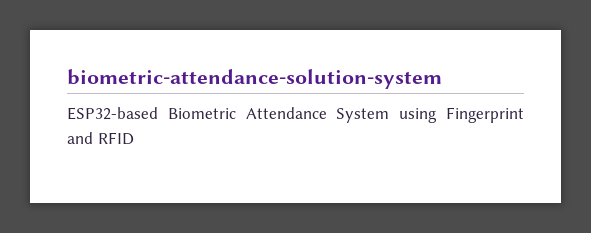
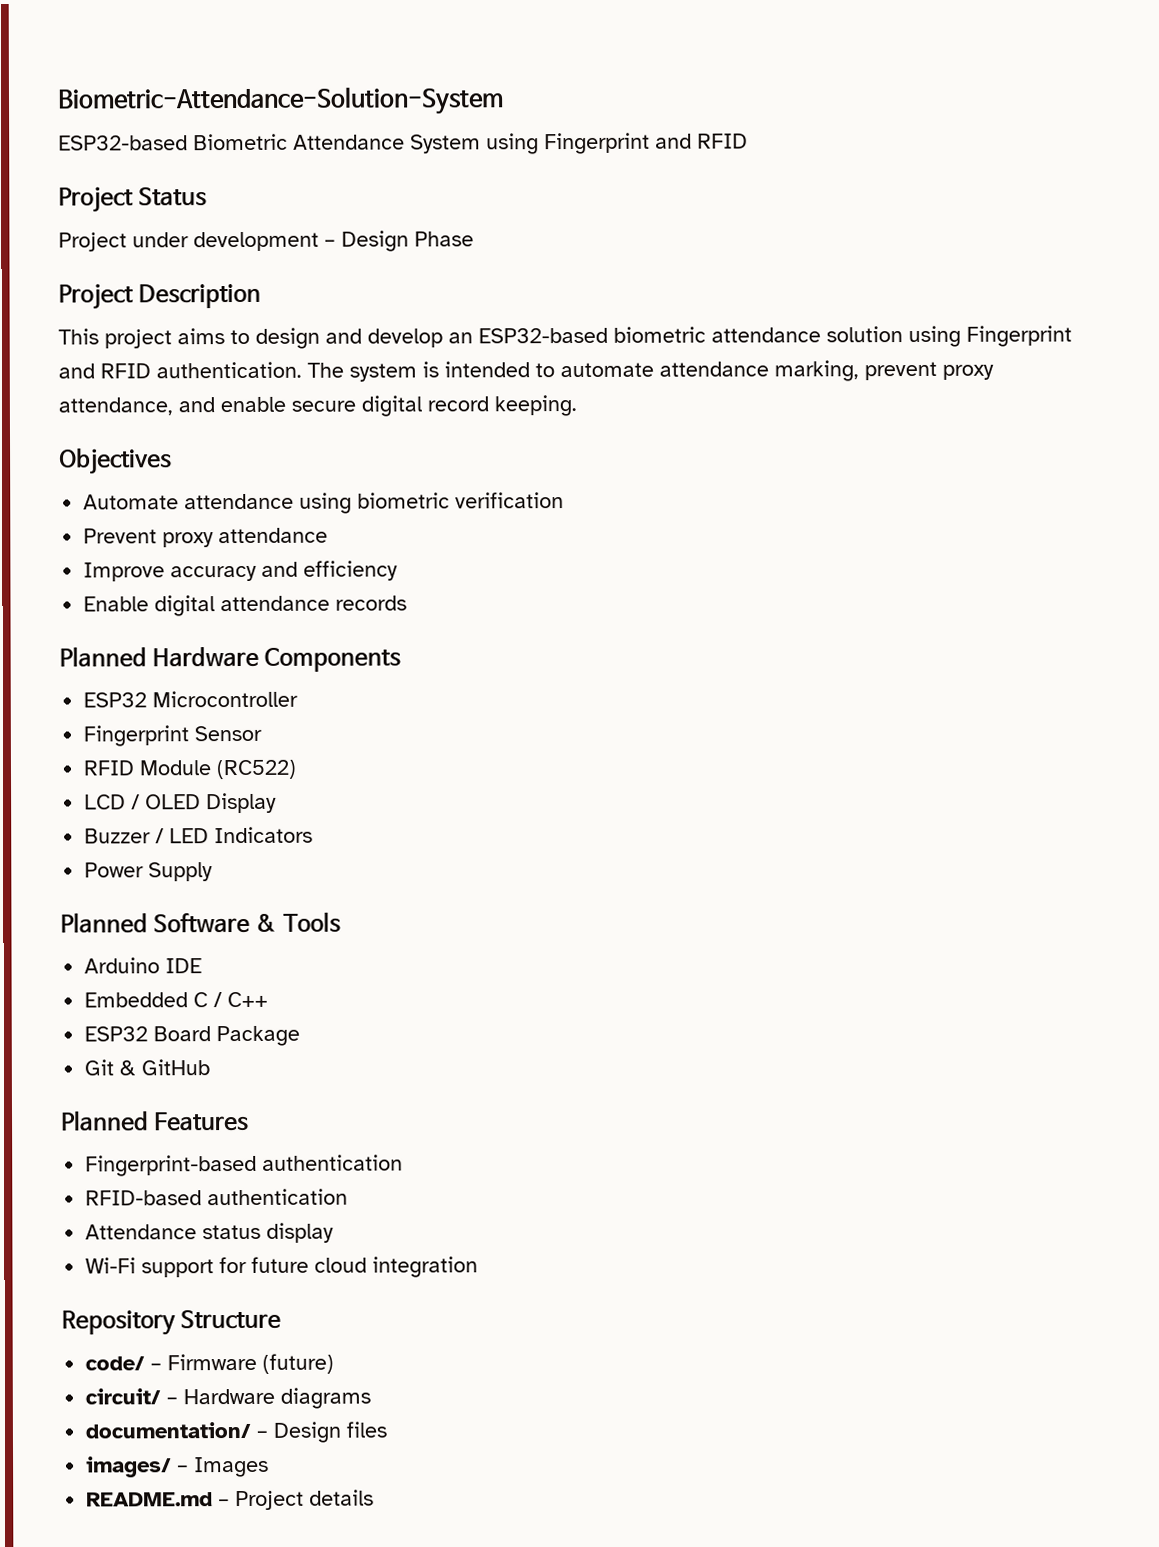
[67,69,442,89] biometric-attendance-solution-system -> [57,87,504,116] Biometric-Attendance-Solution-System
(134, 138) none -> [58,186,208,213] [58,230,474,252] [58,283,262,310] [58,325,1072,349] [58,360,994,382] [58,395,577,417] [59,448,172,475] [83,492,565,514] [83,527,329,548] [83,560,399,582] [83,595,408,617] [59,646,402,672] [83,690,299,708] [83,725,263,747] [83,759,298,780] [84,792,278,814] [84,826,314,844] [84,862,214,882] [60,911,341,934] [84,957,203,974] [84,991,269,1008] [84,1025,301,1047] [84,1059,211,1076] [60,1110,250,1132] [85,1154,404,1177] [85,1188,349,1206] [85,1222,335,1243] [85,1256,479,1278] [61,1309,282,1336] [85,1353,335,1374] [85,1387,372,1409] [85,1421,388,1443] [86,1456,270,1478] [86,1489,375,1511] // Project Status // Project under development – Design Phase // Project Description // This project aims to design and develop an ESP32-based biometric attendance solution using Fingerprint and RFID authentication. The system is intended to automate attendance marking, prevent proxy attendance, and enable secure digital record keeping. // Objectives // Automate attendance using biometric verification // Prevent proxy attendance // Improve accuracy and efficiency // Enable digital attendance records // Planned Hardware Components // ESP32 Microcontroller // Fingerprint Sensor // RFID Module (RC522) // LCD / OLED Display // Buzzer / LED Indicators // Power Supply // Planned Software & Tools // Arduino IDE // Embedded C / C++ // ESP32 Board Package // Git & GitHub // Planned Features // Fingerprint-based authentication // RFID-based authentication // Attendance status display // Wi-Fi support for future cloud integration // Repository Structure // code/ – Firmware (future) // circuit/ – Hardware diagrams // documentation/ – Design files // images/ – Images // README.md – Project details

